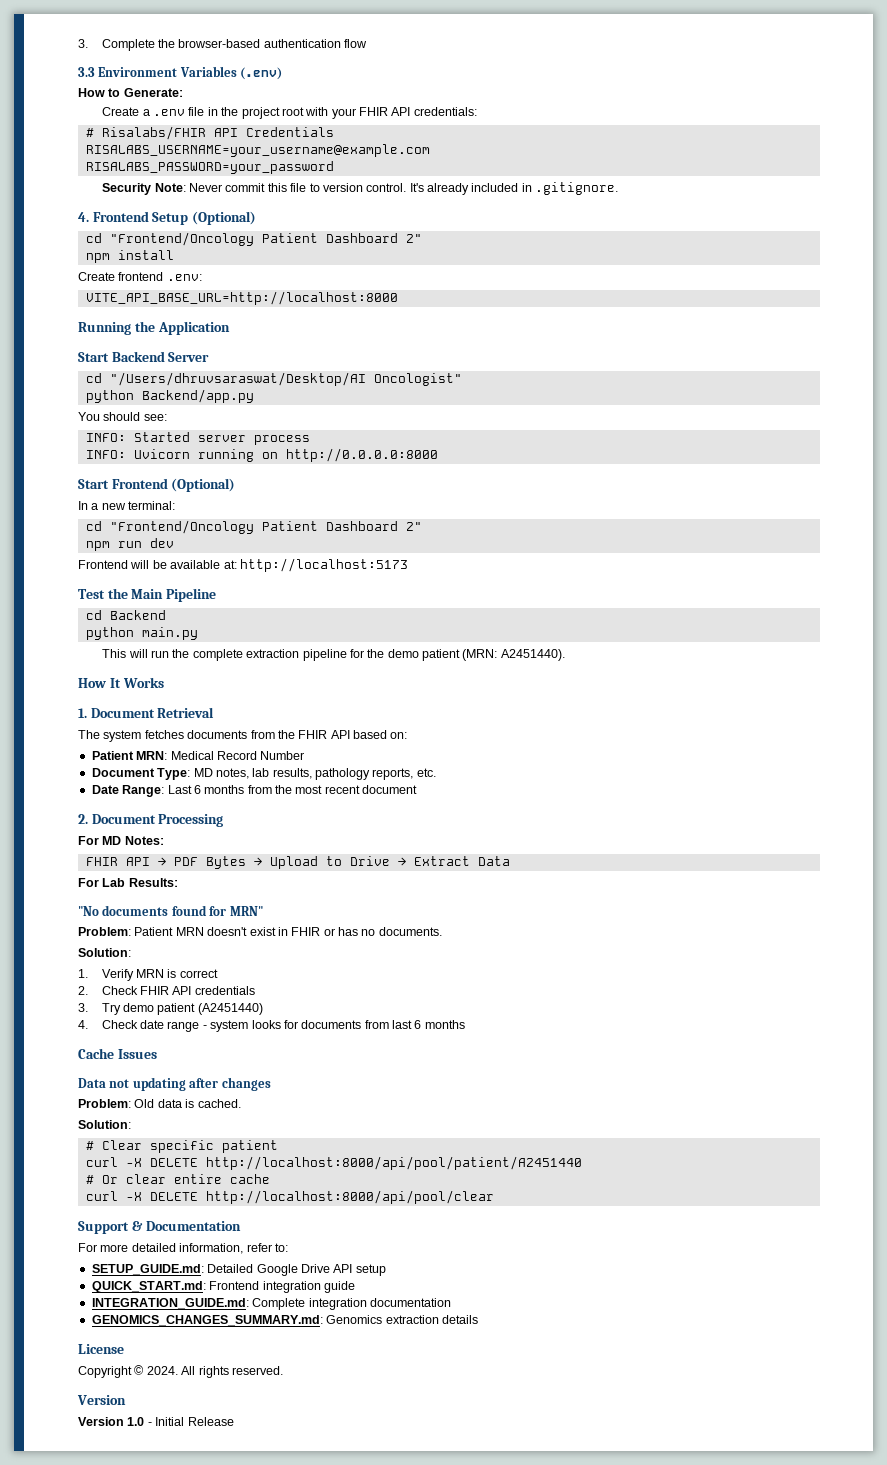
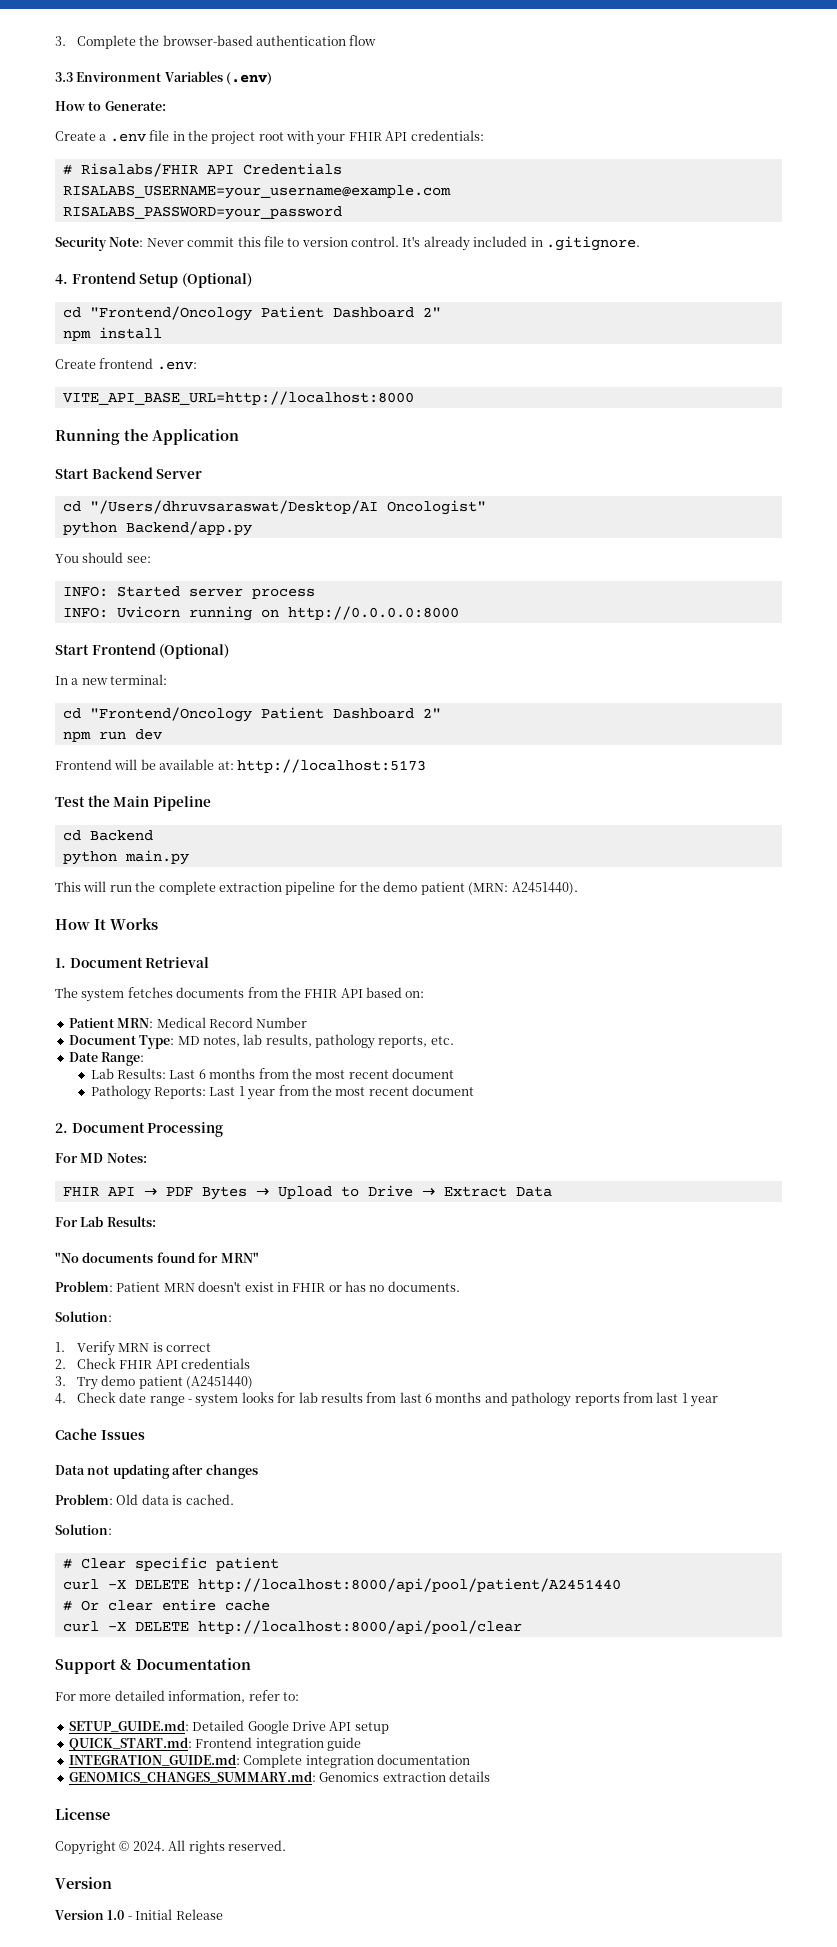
(165, 791) none -> [90,1068,166,1079] // Lab Results:
(418, 789) none -> [90,1085,474,1100] // Pathology Reports: Last 1 year from the most recent document
[301,1020,362,1029] documents -> [298,1392,363,1403] lab results
(465, 1024) none -> [484,1392,718,1407] and pathology reports from last 1 year

